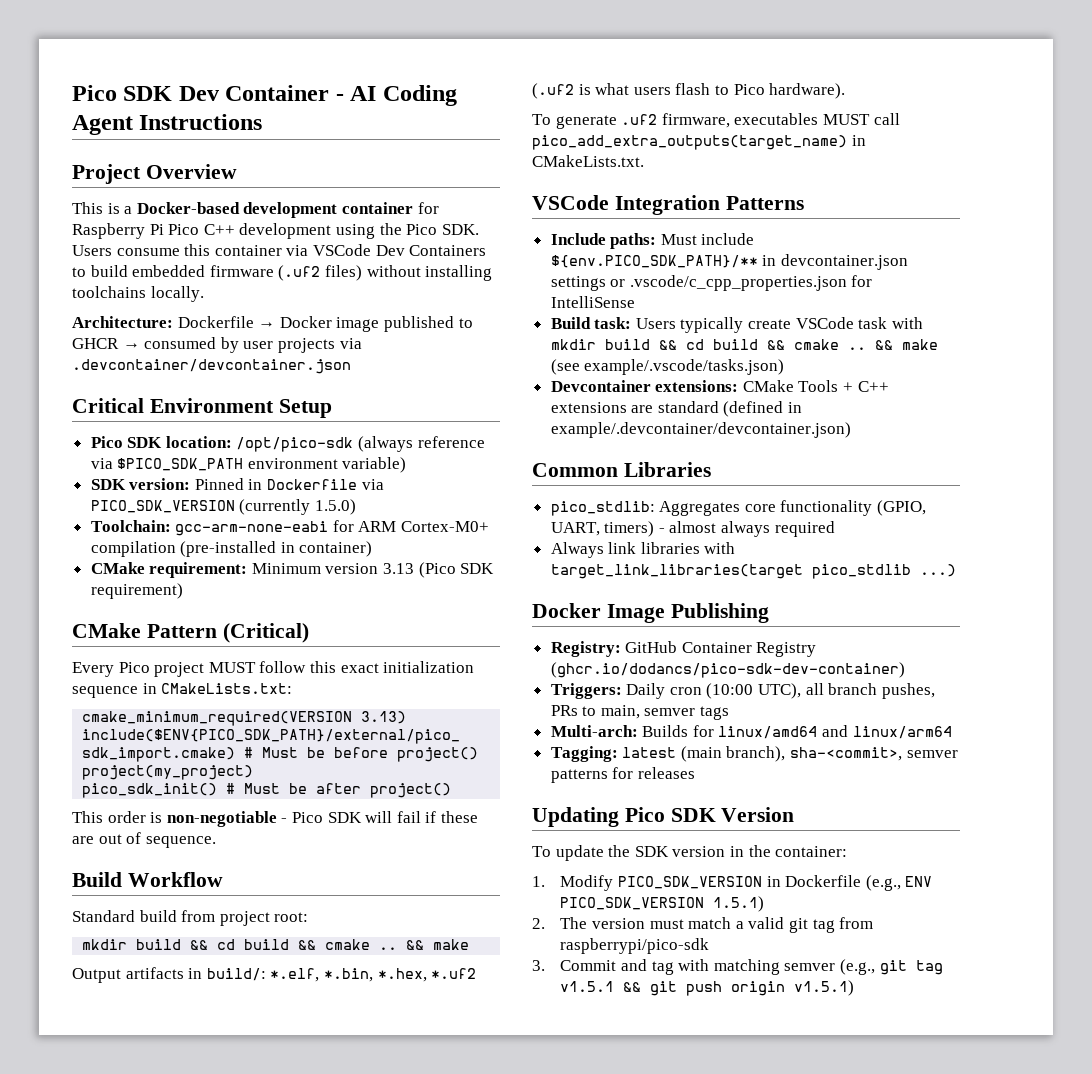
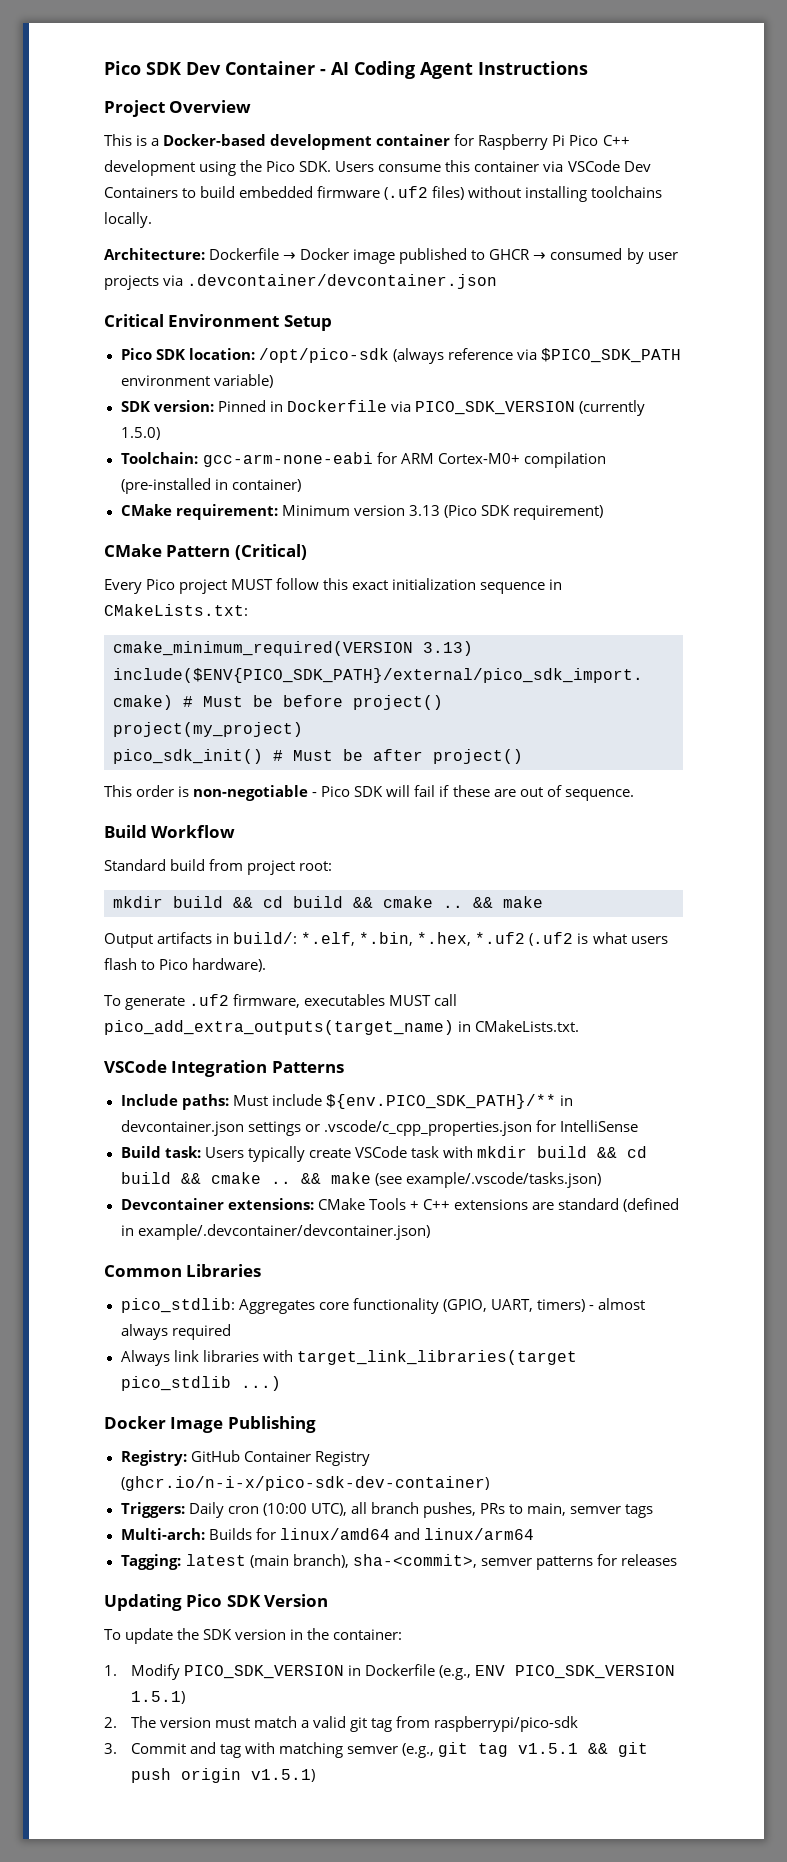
[550,662,905,678] (ghcr.io/dodancs/pico-sdk-dev-container) -> [120,1476,489,1491] (ghcr.io/n-i-x/pico-sdk-dev-container)

